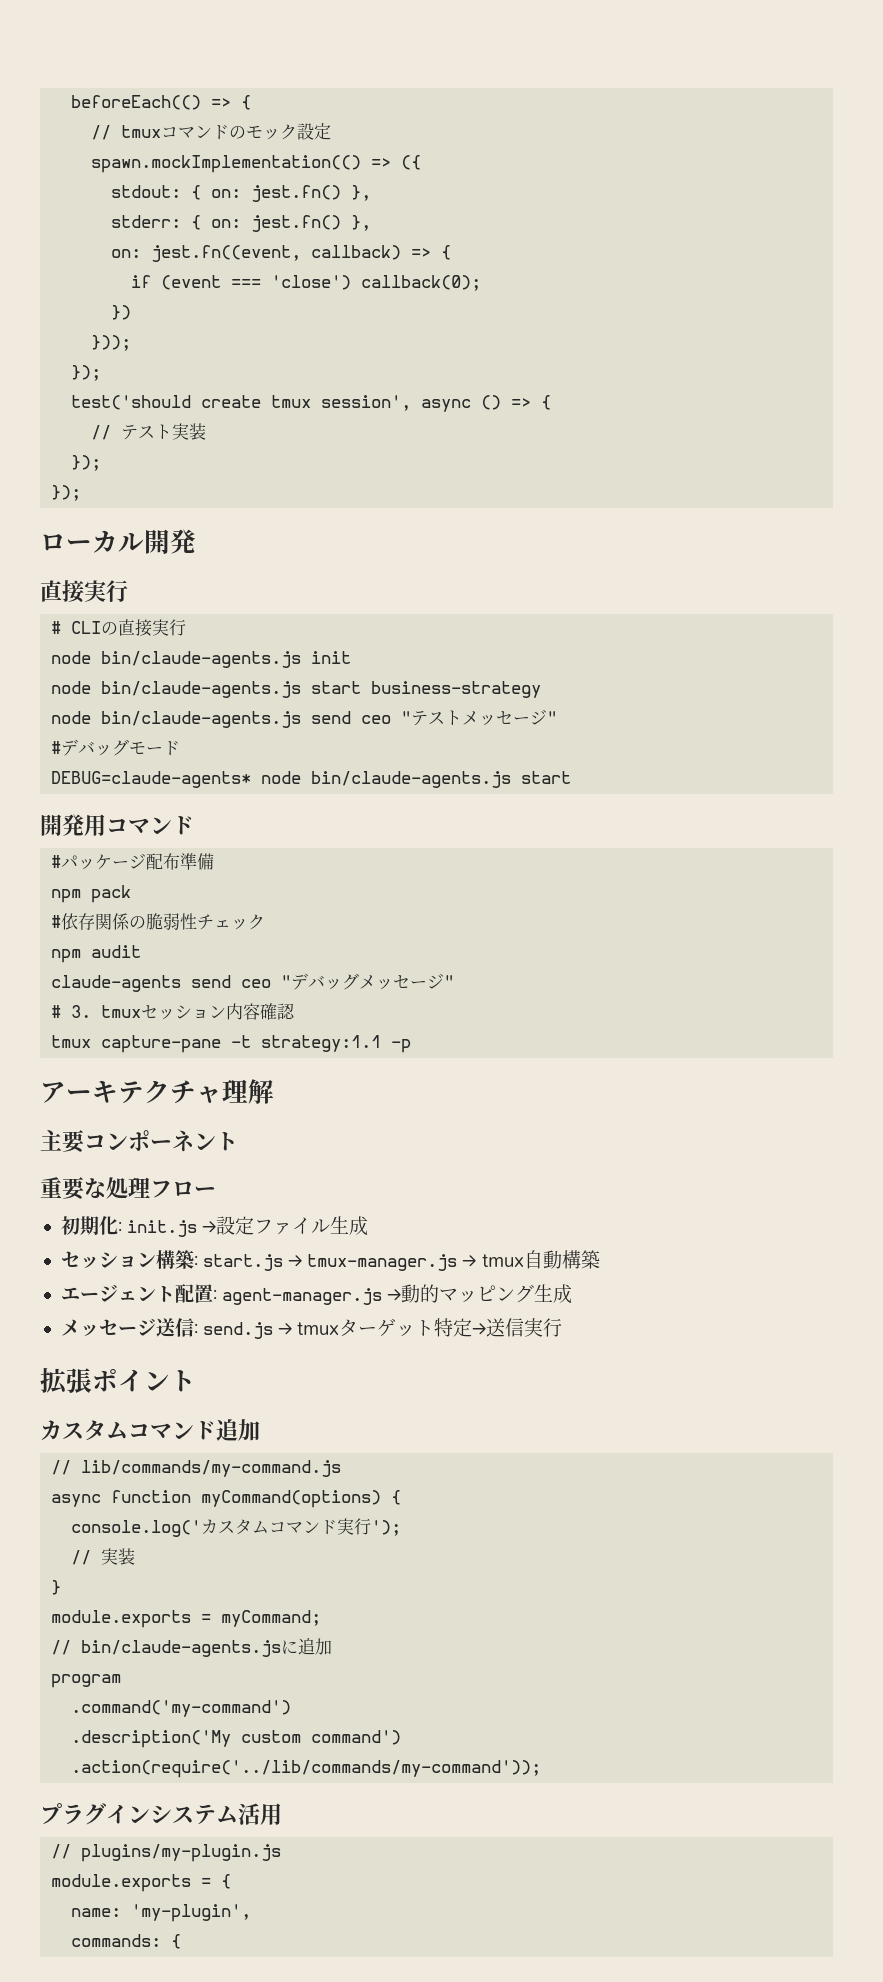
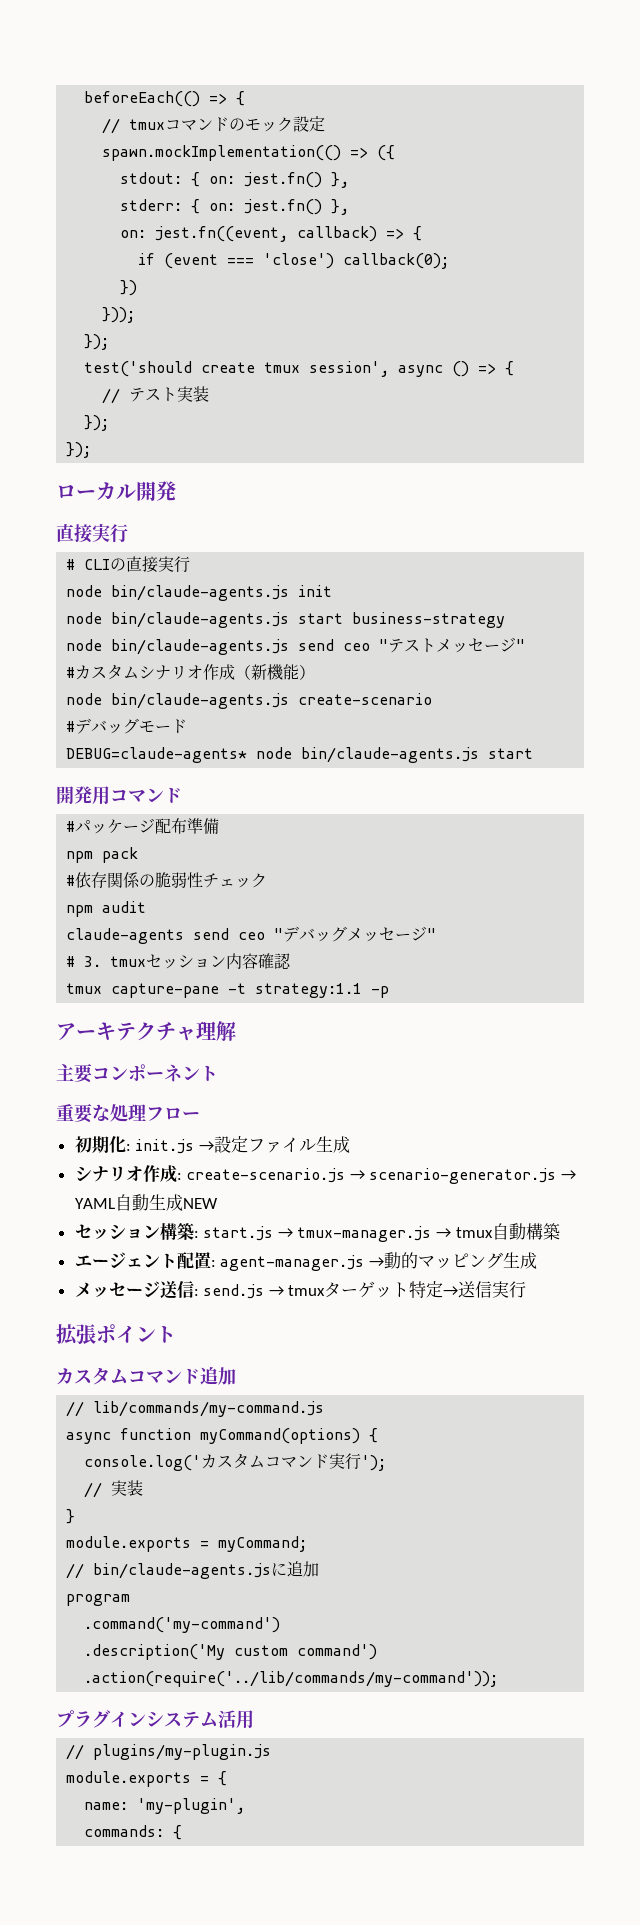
(558, 717) none -> [66,664,316,680] [66,693,433,709] // #カスタムシナリオ作成（新機能） // node bin/claude-agents.js create-scenario
(369, 1226) none -> [74,1165,577,1184] [74,1194,218,1211] // シナリオ作成: create-scenario.js → scenario-generator.js → YAML自動生成NEW

